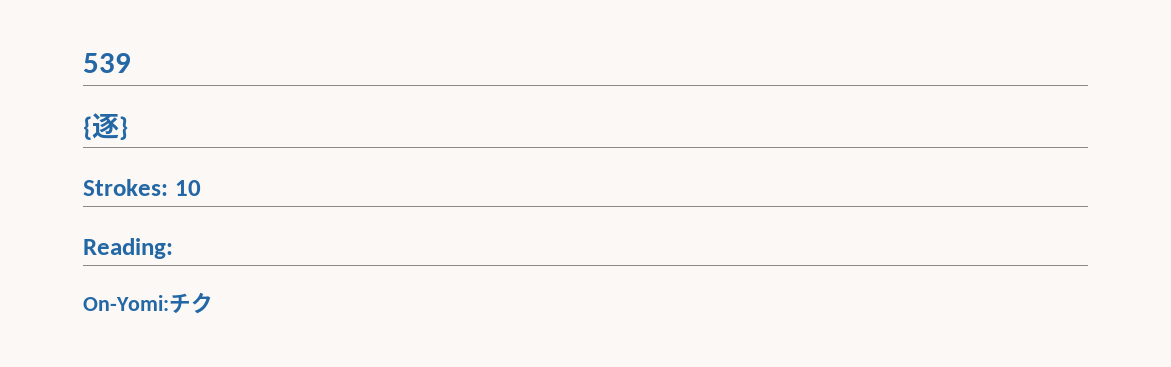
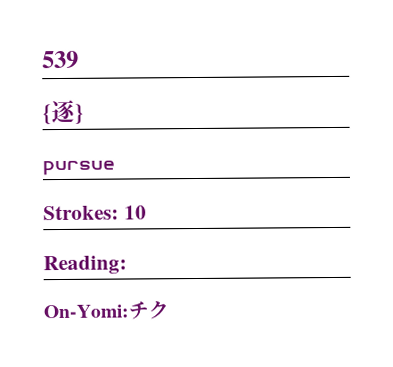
(128, 128) none -> [42,160,115,176] // pursue

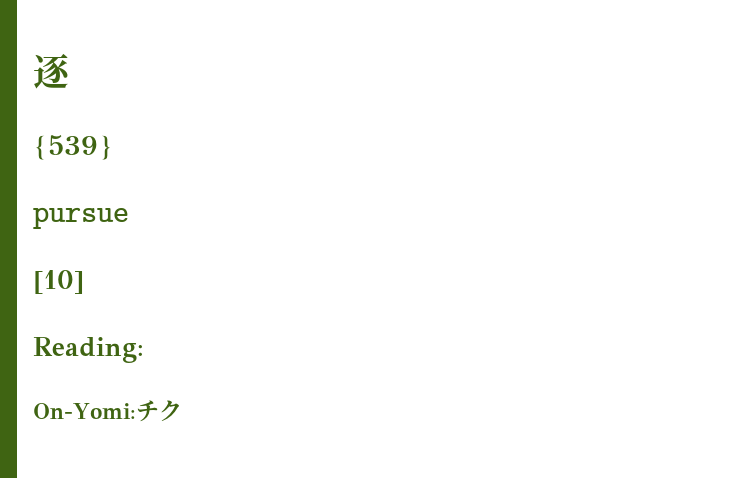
[42,50,79,69] [42,99,84,125] 539 // {逐} -> [33,53,71,89] [33,135,113,160] 逐 // {539}
[43,205,147,221] Strokes: 10 -> [33,270,84,294] [10]

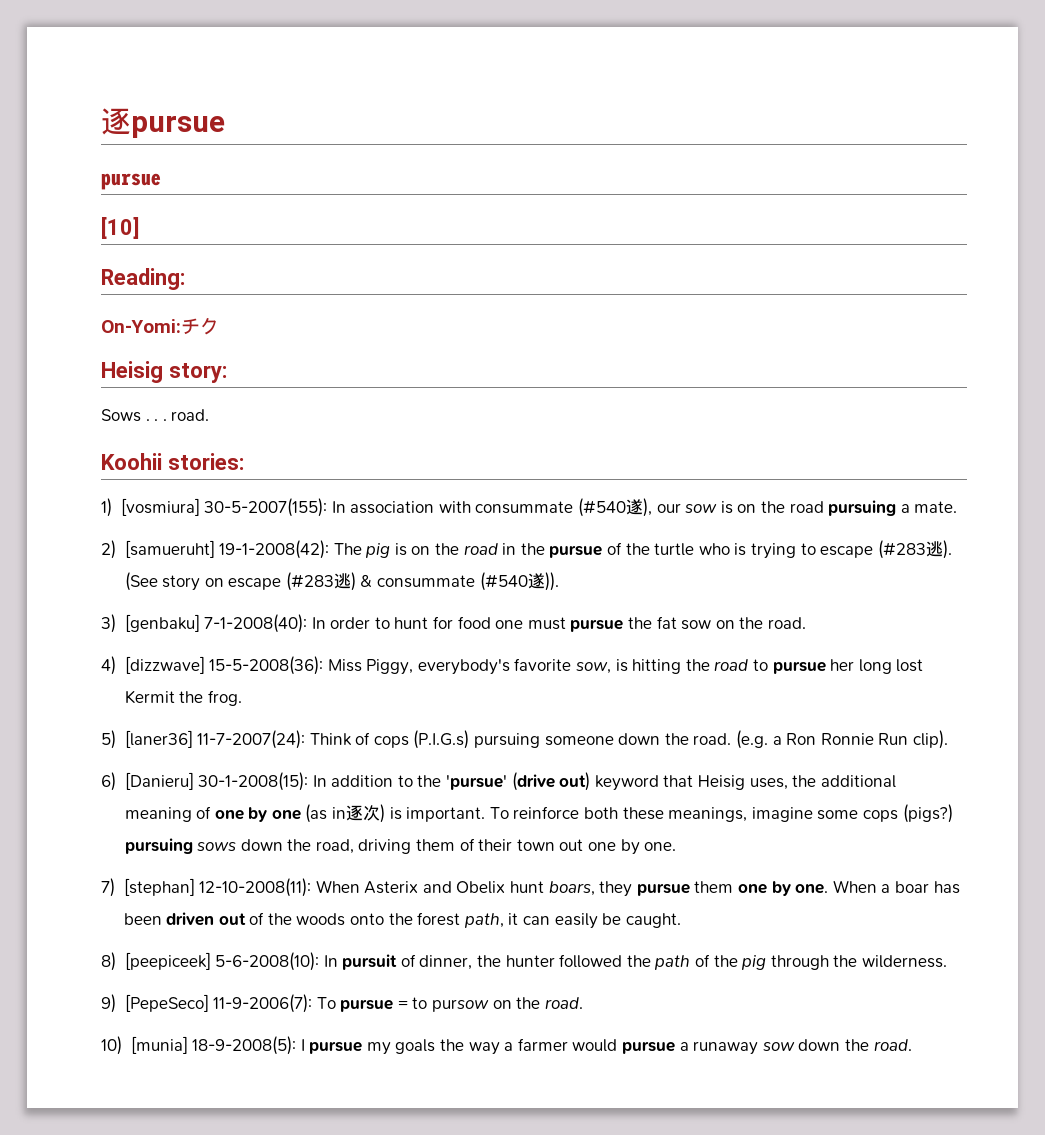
[33,53,71,89] [33,135,113,160] 逐 // {539} -> [101,108,225,138] 逐pursue
(182, 411) none -> [101,361,227,383] [101,409,210,422] [101,453,244,470] [101,498,958,517] [101,540,952,559] [124,572,559,591] [101,614,806,633] [101,656,924,675] [124,690,242,706] [101,730,948,749] [101,772,896,791] [124,804,953,823] [124,838,677,855] [101,878,960,897] [123,912,681,929] [101,952,947,971] [101,994,583,1013] [101,1036,912,1055] // Heisig story: // Sows . . . road. // Koohii stories: // 1) [vosmiura] 30-5-2007(155): In association with consummate (#540遂), our sow is on the road pursuing a mate. // 2) [samueruht] 19-1-2008(42): The pig is on the road in the pursue of the turtle who is trying to escape (#283逃). (See story on escape (#283逃) & consummate (#540遂)). // 3) [genbaku] 7-1-2008(40): In order to hunt for food one must pursue the fat sow on the road. // 4) [dizzwave] 15-5-2008(36): Miss Piggy, everybody's favorite sow, is hitting the road to pursue her long lost Kermit the frog. // 5) [laner36] 11-7-2007(24): Think of cops (P.I.G.s) pursuing someone down the road. (e.g. a Ron Ronnie Run clip). // 6) [Danieru] 30-1-2008(15): In addition to the 'pursue' (drive out) keyword that Heisig uses, the additional meaning of one by one (as in逐次) is important. To reinforce both these meanings, imagine some cops (pigs?) pursuing sows down the road, driving them of their town out one by one. // 7) [stephan] 12-10-2008(11): When Asterix and Obelix hunt boars, they pursue them one by one. When a boar has been driven out of the woods onto the forest path, it can easily be caught. // 8) [peepiceek] 5-6-2008(10): In pursuit of dinner, the hunter followed the path of the pig through the wilderness. // 9) [PepeSeco] 11-9-2006(7): To pursue = to pursow on the road. // 10) [munia] 18-9-2008(5): I pursue my goals the way a farmer would pursue a runaway sow down the road.

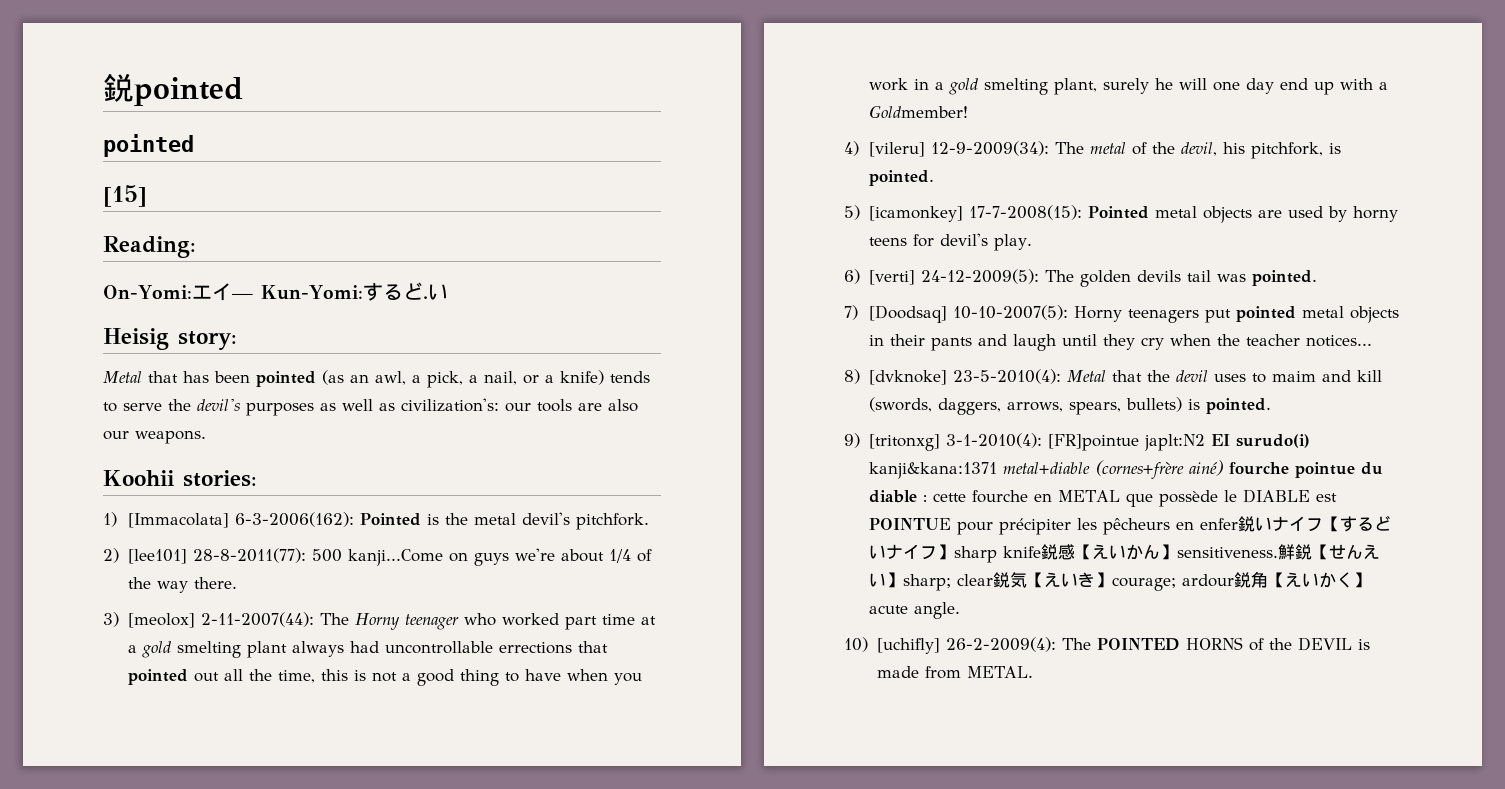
[101,108,225,138] [101,173,161,190] [101,217,139,239] 逐pursue // pursue // [10] -> [103,73,243,106] [103,134,194,157] [103,185,147,207] 鋭pointed // pointed // [15]
[181,317,219,335] [101,361,227,383] [101,409,210,422] [101,453,244,470] [101,498,958,517] [101,540,952,559] [124,572,559,591] [101,614,806,633] [101,656,924,675] [124,690,242,706] [101,730,948,749] [101,772,896,791] [124,804,953,823] [124,838,677,855] [101,878,960,897] [123,912,681,929] [101,952,947,971] [101,994,583,1013] [101,1036,912,1055] チク // Heisig story: // Sows . . . road. // Koohii stories: // 1) [vosmiura] 30-5-2007(155): In association with consummate (#540遂), our sow is on the road pursuing a mate. // 2) [samueruht] 19-1-2008(42): The pig is on the road in the pursue of the turtle who is trying to escape (#283逃). (See story on escape (#283逃) & consummate (#540遂)). // 3) [genbaku] 7-1-2008(40): In order to hunt for food one must pursue the fat sow on the road. // 4) [dizzwave] 15-5-2008(36): Miss Piggy, everybody's favorite sow, is hitting the road to pursue her long lost Kermit the frog. // 5) [laner36] 11-7-2007(24): Think of cops (P.I.G.s) pursuing someone down the road. (e.g. a Ron Ronnie Run clip). // 6) [Danieru] 30-1-2008(15): In addition to the 'pursue' (drive out) keyword that Heisig uses, the additional meaning of one by one (as in逐次) is important. To reinforce both these meanings, imagine some cops (pigs?) pursuing sows down the road, driving them of their town out one by one. // 7) [stephan] 12-10-2008(11): When Asterix and Obelix hunt boars, they pursue them one by one. When a boar has been driven out of the woods onto the forest path, it can easily be caught. // 8) [peepiceek] 5-6-2008(10): In pursuit of dinner, the hunter followed the path of the pig through the wilderness. // 9) [PepeSeco] 11-9-2006(7): To pursue = to pursow on the road. // 10) [munia] 18-9-2008(5): I pursue my goals the way a farmer would pursue a runaway sow down the road. -> [191,282,448,301] [103,328,237,350] [103,370,650,388] [103,398,638,416] [103,430,206,444] [103,470,257,487] [103,512,650,530] [103,548,653,566] [128,577,238,593] [103,612,657,630] [128,641,609,658] [128,669,643,686] [869,78,1389,95] [869,105,969,118] [844,141,1342,159] [869,170,935,186] [844,205,1399,223] [869,233,1033,251] [844,269,1318,287] [844,305,1400,323] [869,334,1373,351] [844,369,1383,385] [869,397,1272,415] [844,433,1311,451] [869,460,1384,479] [869,489,1338,507] [869,515,1392,535] [869,544,1381,563] [869,571,1371,591] [869,602,961,619] [844,637,1370,654] [876,666,1034,679] エイ— Kun-Yomi:するど.い // Heisig story: // Metal that has been pointed (as an awl, a pick, a nail, or a knife) tends to serve the devil's purposes as well as civilization's: our tools are also our weapons. // Koohii stories: // 1) [Immacolata] 6-3-2006(162): Pointed is the metal devil's pitchfork. // 2) [lee101] 28-8-2011(77): 500 kanji...Come on guys we're about 1/4 of the way there. // 3) [meolox] 2-11-2007(44): The Horny teenager who worked part time at a gold smelting plant always had uncontrollable errections that pointed out all the time, this is not a good thing to have when you work in a gold smelting plant, surely he will one day end up with a Goldmember! // 4) [vileru] 12-9-2009(34): The metal of the devil, his pitchfork, is pointed. // 5) [icamonkey] 17-7-2008(15): Pointed metal objects are used by horny teens for devil's play. // 6) [verti] 24-12-2009(5): The golden devils tail was pointed. // 7) [Doodsaq] 10-10-2007(5): Horny teenagers put pointed metal objects in their pants and laugh until they cry when the teacher notices... // 8) [dvknoke] 23-5-2010(4): Metal that the devil uses to maim and kill (swords, daggers, arrows, spears, bullets) is pointed. // 9) [tritonxg] 3-1-2010(4): [FR]pointue japlt:N2 EI surudo(i) kanji&kana:1371 metal+diable (cornes+frère ainé) fourche pointue du diable : cette fourche en METAL que possède le DIABLE est POINTUE pour précipiter les pêcheurs en enfer鋭いナイフ【するどいナイフ】sharp knife鋭感【えいかん】sensitiveness.鮮鋭【せんえい】sharp; clear鋭気【えいき】courage; ardour鋭角【えいかく】acute angle. // 10) [uchifly] 26-2-2009(4): The POINTED HORNS of the DEVIL is made from METAL.

